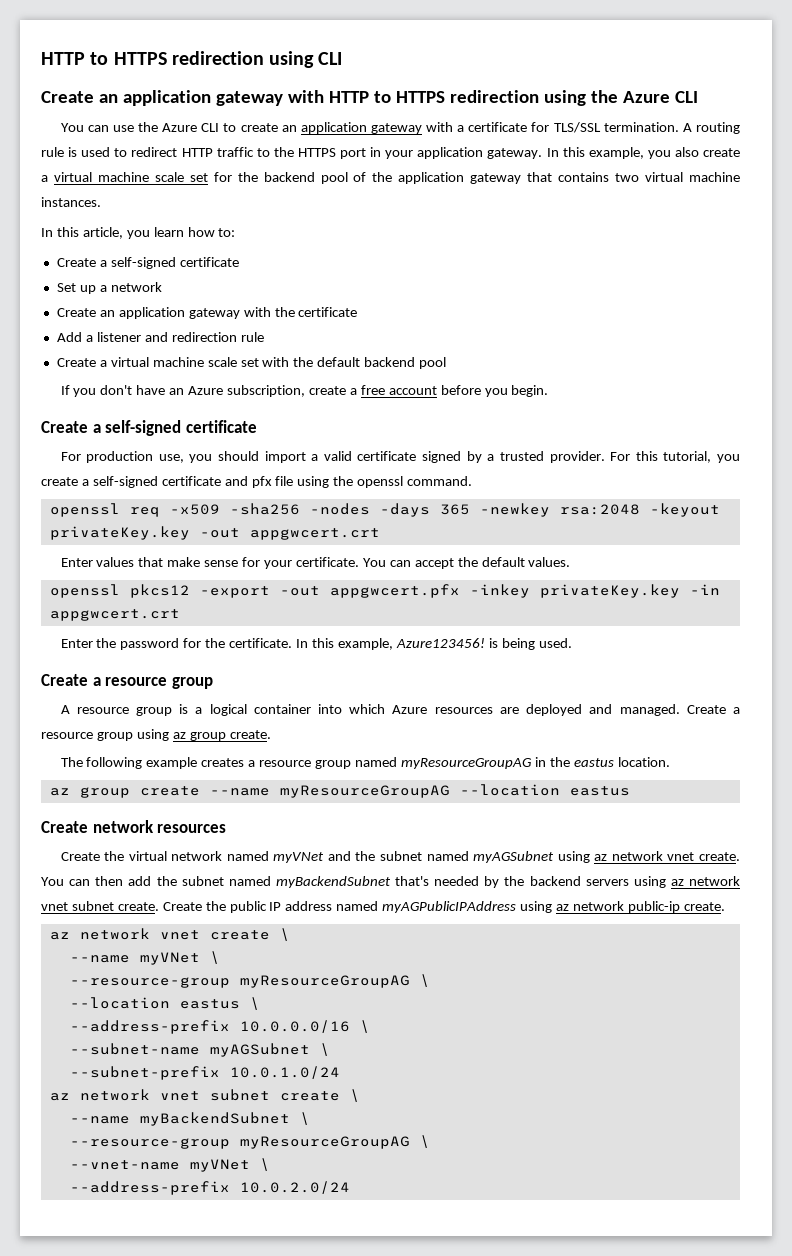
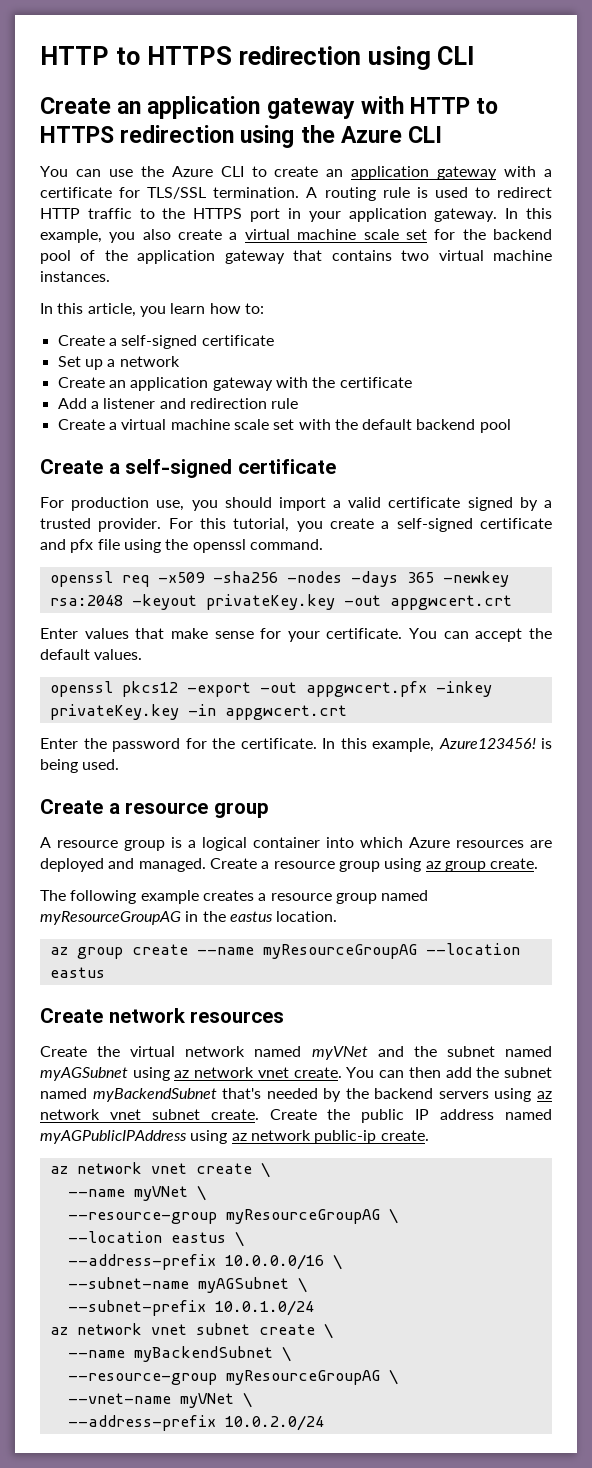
[60,385,549,397] // If you don't have an Azure subscription, create a free account before you begin. -> (511, 426) none

